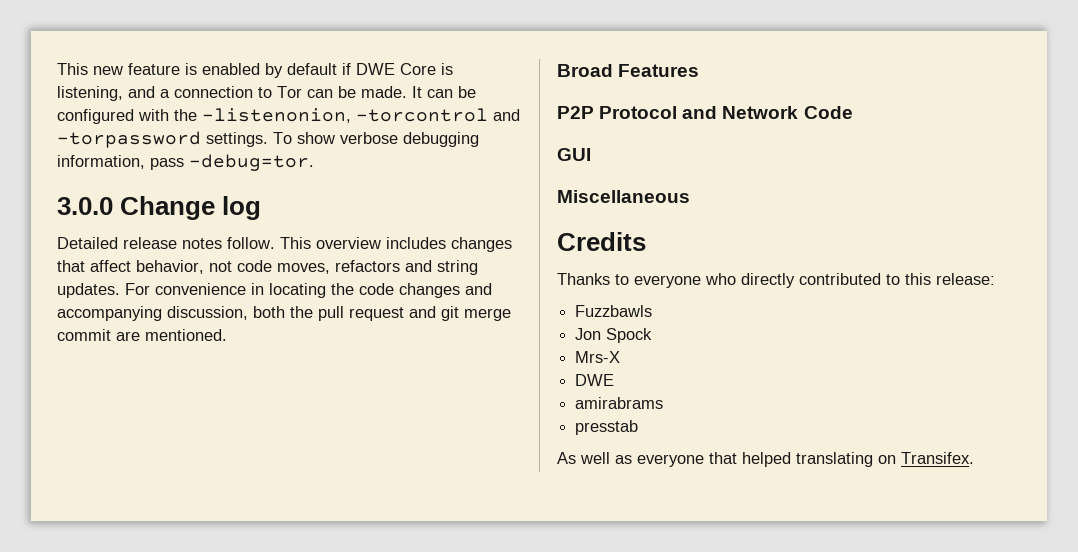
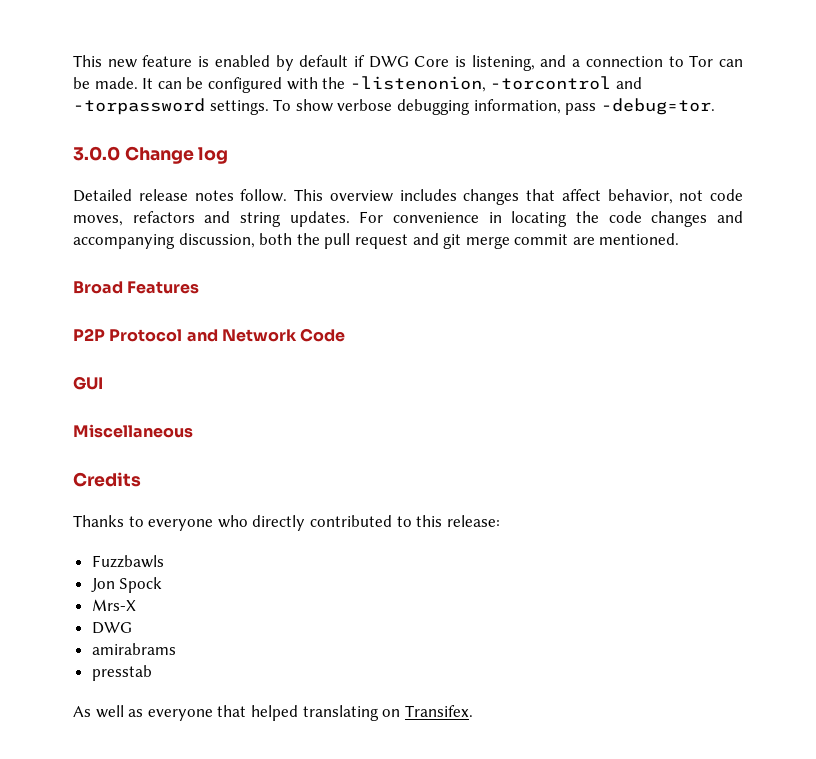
[356,63,395,75] DWE -> [368,56,409,68] DWG
[575,374,615,386] DWE -> [91,622,132,634] DWG

